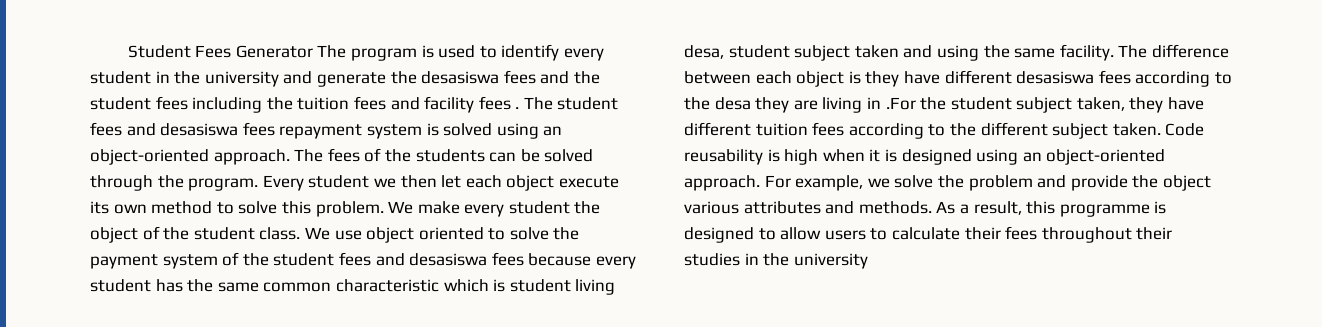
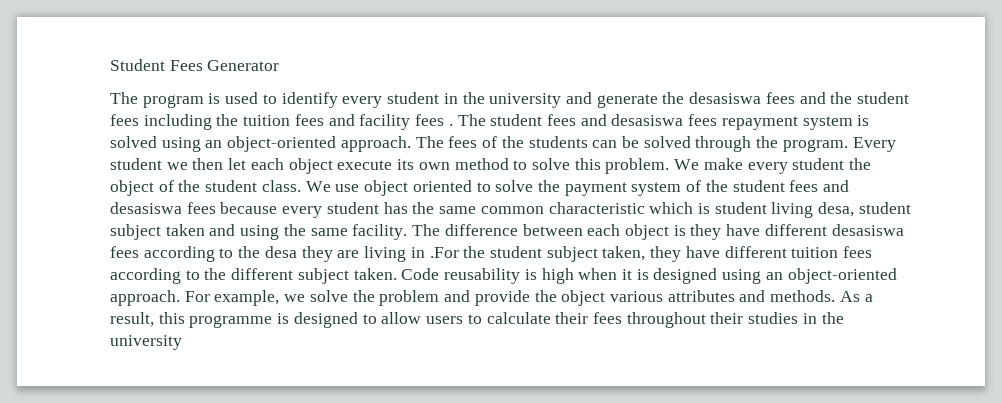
(313, 51) none -> (280, 65) //

